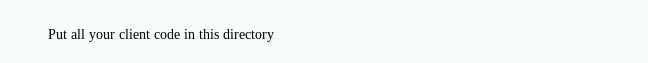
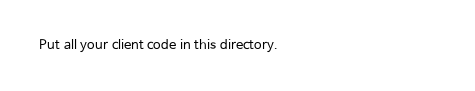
[223,29,274,42] directory -> [219,39,278,53] directory.

